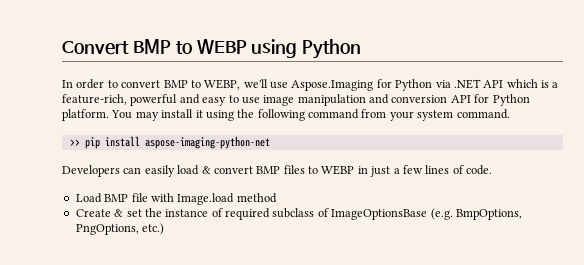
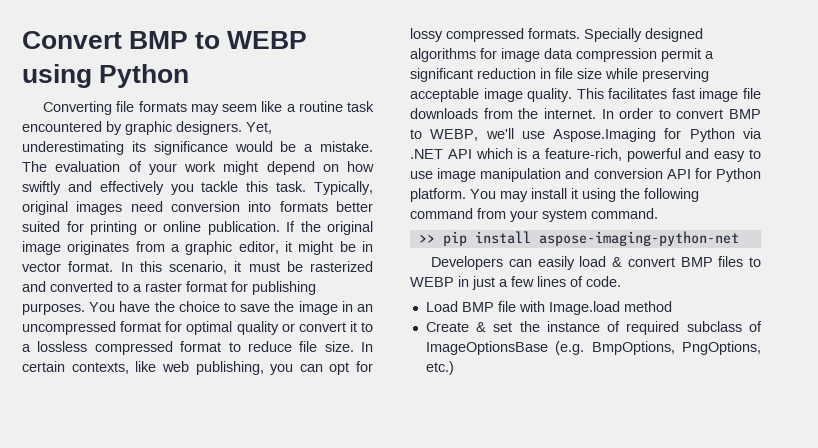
(362, 49) none -> [43,101,374,115] [22,121,272,135] [22,141,373,155] [22,161,374,175] [22,181,373,195] [22,201,373,215] [22,221,373,235] [22,241,373,255] [22,261,373,274] [22,281,316,295] [22,301,373,315] [22,321,373,335] [22,341,373,355] [22,361,373,375] [410,28,703,42] [410,48,714,62] [410,68,709,82] [410,88,761,102] [410,108,596,119] Converting file formats may seem like a routine task encountered by graphic designers. Yet, underestimating its significance would be a mistake. The evaluation of your work might depend on how swiftly and effectively you tackle this task. Typically, original images need conversion into formats better suited for printing or online publication. If the original image originates from a graphic editor, it might be in vector format. In this scenario, it must be rasterized and converted to a raster format for publishing purposes. You have the choice to save the image in an uncompressed format for optimal quality or convert it to a lossless compressed format to reduce file size. In certain contexts, like web publishing, you can opt for lossy compressed formats. Specially designed algorithms for image data compression permit a significant reduction in file size while preserving acceptable image quality. This facilitates fast image file downloads from the internet.

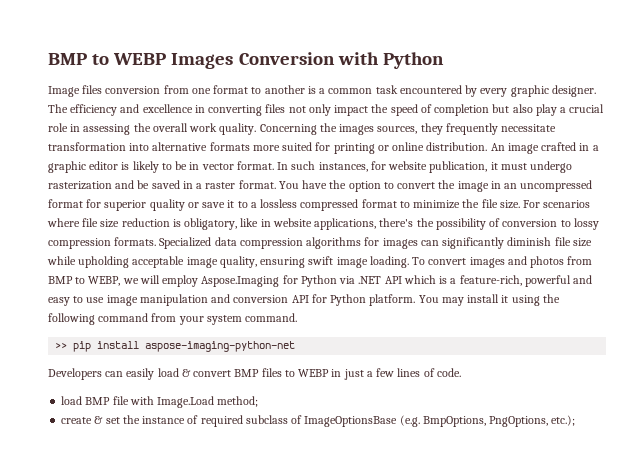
[22,31,122,49] Convert -> (48, 59) none
[22,64,190,88] [43,101,374,115] [22,121,272,135] [22,141,373,155] [22,161,374,175] [22,181,373,195] [22,201,373,215] using Python // Converting file formats may seem like a routine task encountered by graphic designers. Yet, underestimating its significance would be a mistake. The evaluation of your work might depend on how swiftly and effectively you tackle this task. Typically, original images need conversion into formats better -> [171,52,444,69] [48,85,596,97] [48,104,605,116] [48,123,557,135] [48,142,280,151] Images Conversion with Python // Image files conversion from one format to another is a common task encountered by every graphic designer. The efficiency and excellence in converting files not only impact the speed of completion but also play a crucial role in assessing the overall work quality. Concerning the images sources, they frequently necessitate transformation into alternative formats more
[207,221,373,235] [22,241,334,255] publication. If the original image originates from a graphic editor, it might -> [426,142,599,154] [48,161,172,173] distribution. An image crafted in a graphic editor is likely to
[139,261,373,274] [22,281,316,295] [22,301,271,315] this scenario, it must be rasterized and converted to a raster format for publishing purposes. You have the choice to save -> [291,161,573,173] [48,180,436,192] such instances, for website publication, it must undergo rasterization and be saved in a raster format. You have the option to convert
[186,321,233,335] optimal -> [104,200,147,211] superior
[298,322,346,332] convert -> [202,202,226,208] save
[247,341,373,352] [22,361,373,375] [410,28,703,42] [410,48,714,62] [410,68,551,82] reduce file size. In certain contexts, like web publishing, you can opt for lossy compressed formats. Specially designed algorithms for image data compression permit a significant reduction in -> [413,199,591,209] [47,218,599,230] [48,237,552,249] minimize the file size. For scenarios where file size reduction is obligatory, like in website applications, there's the possibility of conversion to lossy compression formats. Specialized data compression algorithms for images can significantly diminish
[642,68,709,82] preserving -> [78,256,130,268] upholding
[527,88,761,102] [410,108,761,119] [410,128,545,141] quality. This facilitates fast image file downloads from the internet. In order to convert BMP to WEBP, we'll use -> [219,256,593,268] [48,275,199,287] quality, ensuring swift image loading. To convert images and photos from BMP to WEBP, we will employ
[425,301,458,312] Load -> [61,396,83,405] load
[548,301,672,315] [425,322,469,332] Image.load method // Create -> [157,396,259,408] [61,417,93,424] Image.Load method; // create
[425,361,454,375] etc.) -> [551,415,576,426] etc.);

